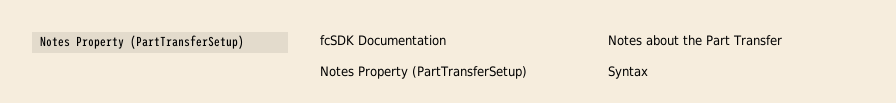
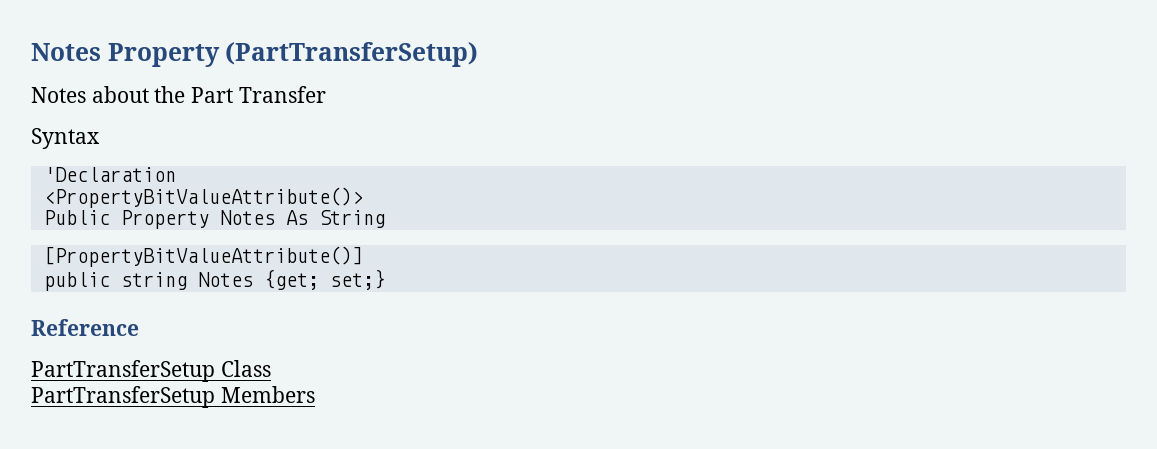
[39,35,244,49] [320,35,446,46] [320,66,527,79] Notes Property (PartTransferSetup) // fcSDK Documentation // Notes Property (PartTransferSetup) -> [31,42,479,67] Notes Property (PartTransferSetup)
(648, 72) none -> [43,167,176,182] [43,187,363,208] [43,210,385,229] [43,246,363,267] [43,269,385,291] [31,319,139,336] [31,360,271,382] [31,386,315,408] // 'Declaration // <PropertyBitValueAttribute()> // Public Property Notes As String // [PropertyBitValueAttribute()] // public string Notes {get; set;} // Reference // PartTransferSetup Class // PartTransferSetup Members

